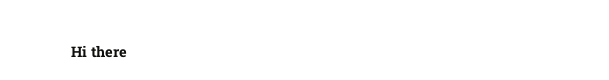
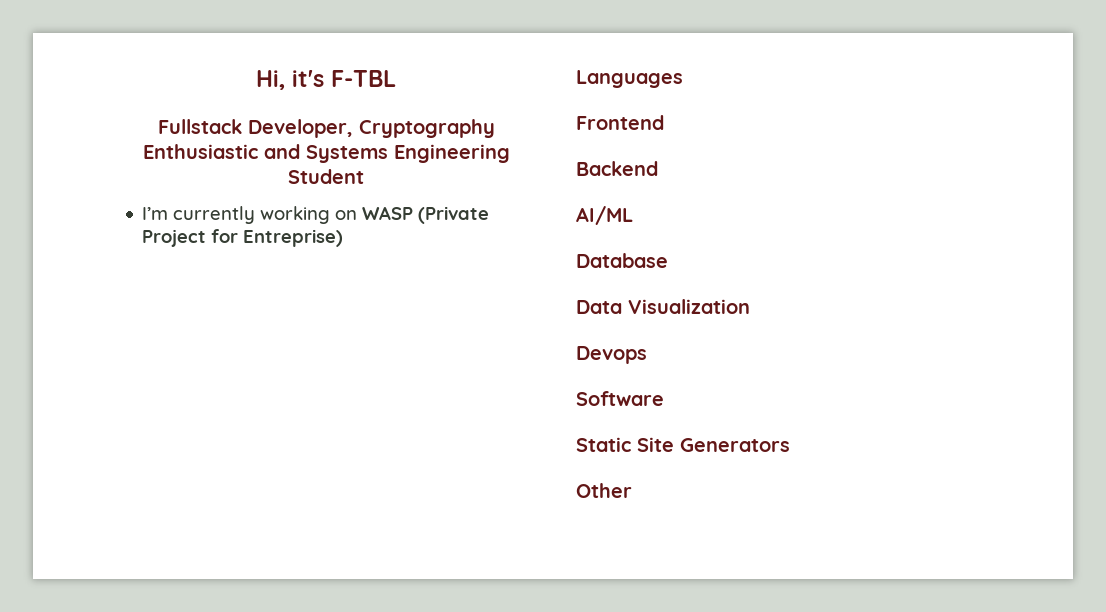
[71,45,127,58] Hi there -> [256,70,396,90] [157,119,495,138] [142,144,510,163] [288,169,364,184] [142,206,490,224] [142,229,344,247] [576,70,683,88] [576,115,664,130] [576,161,658,176] [576,206,633,225] [576,253,668,268] [576,299,750,314] [576,346,647,364] [576,391,664,406] [576,437,790,452] [576,483,632,498] Hi, it's F-TBL // Fullstack Developer, Cryptography Enthusiastic and Systems Engineering Student // I’m currently working on WASP (Private Project for Entreprise) // Languages // Frontend // Backend // AI/ML // Database // Data Visualization // Devops // Software // Static Site Generators // Other

